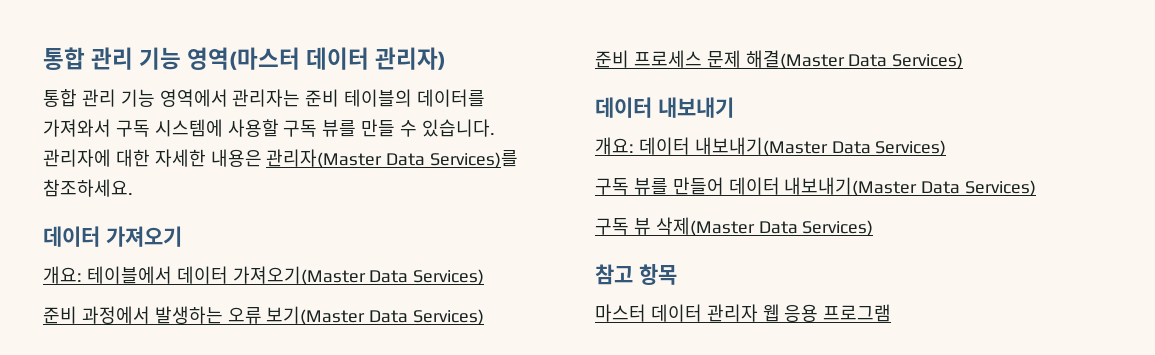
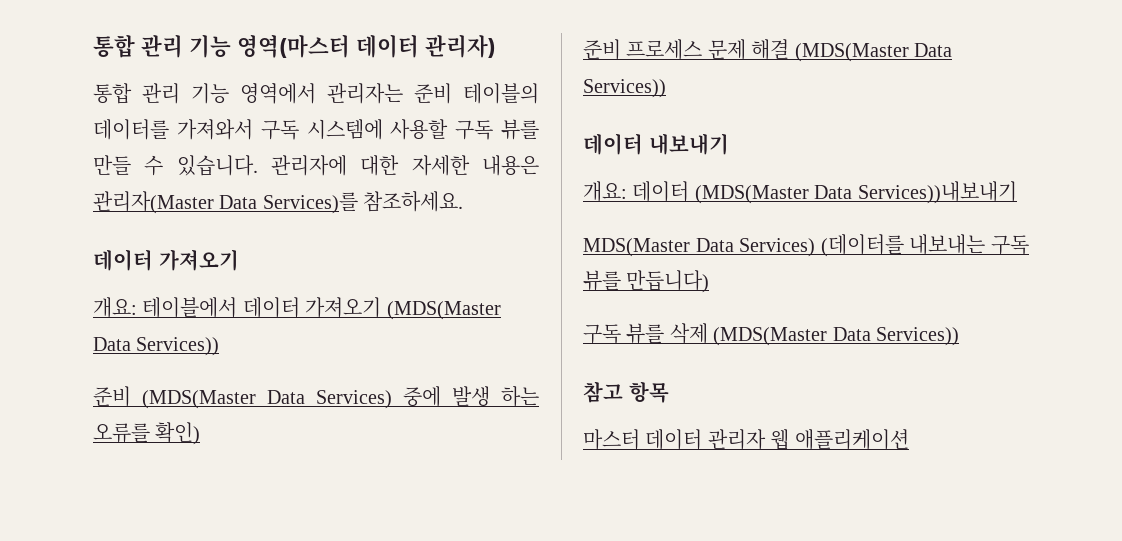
[232,266,485,285] [43,306,485,325] 가져오기(Master Data Services) // 준비 과정에서 발생하는 오류 보기(Master Data Services) -> [305,297,501,320] [93,337,220,356] [93,386,539,409] [93,422,201,445] 가져오기 (MDS(Master Data Services)) // 준비 (MDS(Master Data Services) 중에 발생 하는 오류를 확인)
[745,50,964,69] 해결(Master Data Services) -> [751,39,952,62] [583,79,666,98] 해결 (MDS(Master Data Services))
[694,137,947,156] [595,177,1037,196] [595,217,874,236] 내보내기(Master Data Services) // 구독 뷰를 만들어 데이터 내보내기(Master Data Services) // 구독 뷰 삭제(Master Data Services) -> [694,181,1017,204] [583,234,1029,257] [583,270,710,293] [583,323,959,346] (MDS(Master Data Services))내보내기 // MDS(Master Data Services) (데이터를 내보내는 구독 뷰를 만듭니다) // 구독 뷰를 삭제 (MDS(Master Data Services))
[784,304,892,322] 응용 프로그램 -> [794,429,909,450] 애플리케이션

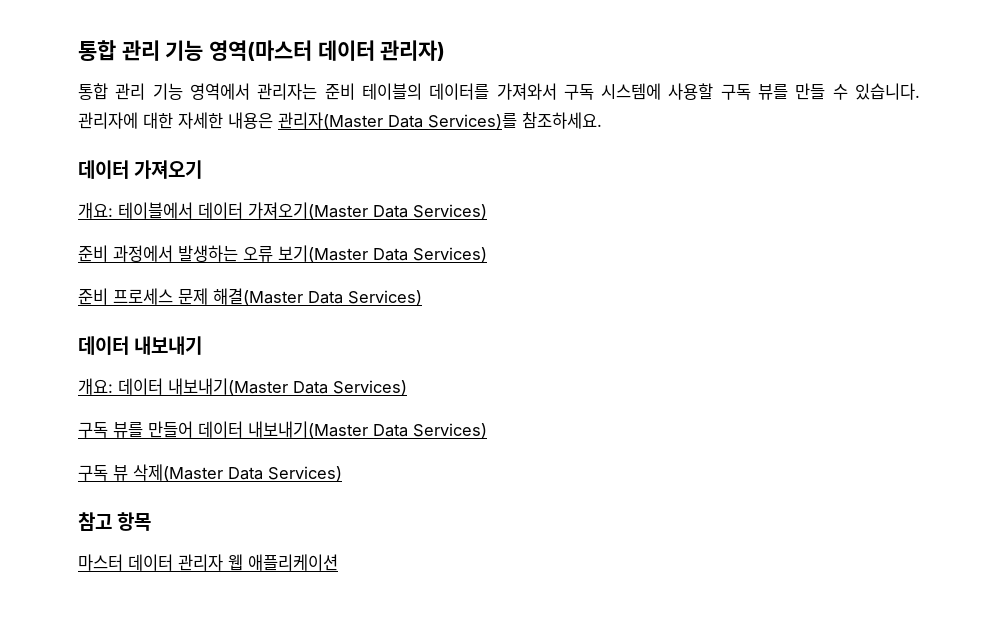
[305,297,501,320] [93,337,220,356] [93,386,539,409] [93,422,201,445] 가져오기 (MDS(Master Data Services)) // 준비 (MDS(Master Data Services) 중에 발생 하는 오류를 확인) -> [248,202,487,219] [78,245,487,262] 가져오기(Master Data Services) // 준비 과정에서 발생하는 오류 보기(Master Data Services)
[751,39,952,62] [583,79,666,98] 해결 (MDS(Master Data Services)) -> [213,288,422,305] 해결(Master Data Services)
[694,181,1017,204] [583,234,1029,257] [583,270,710,293] [583,323,959,346] (MDS(Master Data Services))내보내기 // MDS(Master Data Services) (데이터를 내보내는 구독 뷰를 만듭니다) // 구독 뷰를 삭제 (MDS(Master Data Services)) -> [168,378,407,395] [78,421,487,438] [78,464,342,481] 내보내기(Master Data Services) // 구독 뷰를 만들어 데이터 내보내기(Master Data Services) // 구독 뷰 삭제(Master Data Services)

